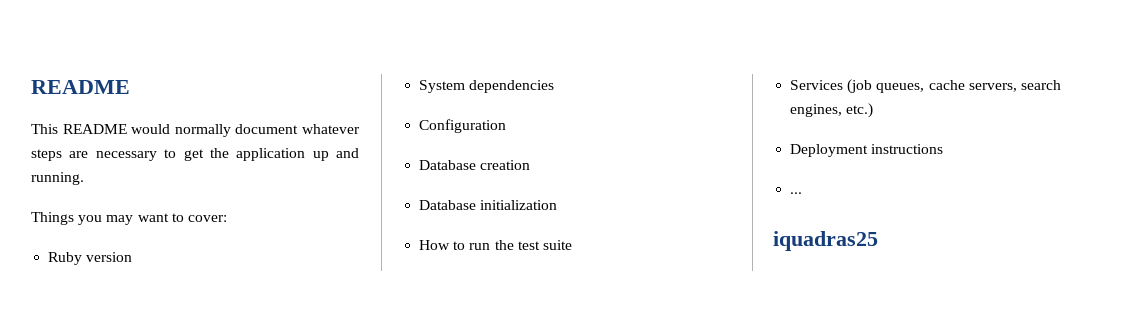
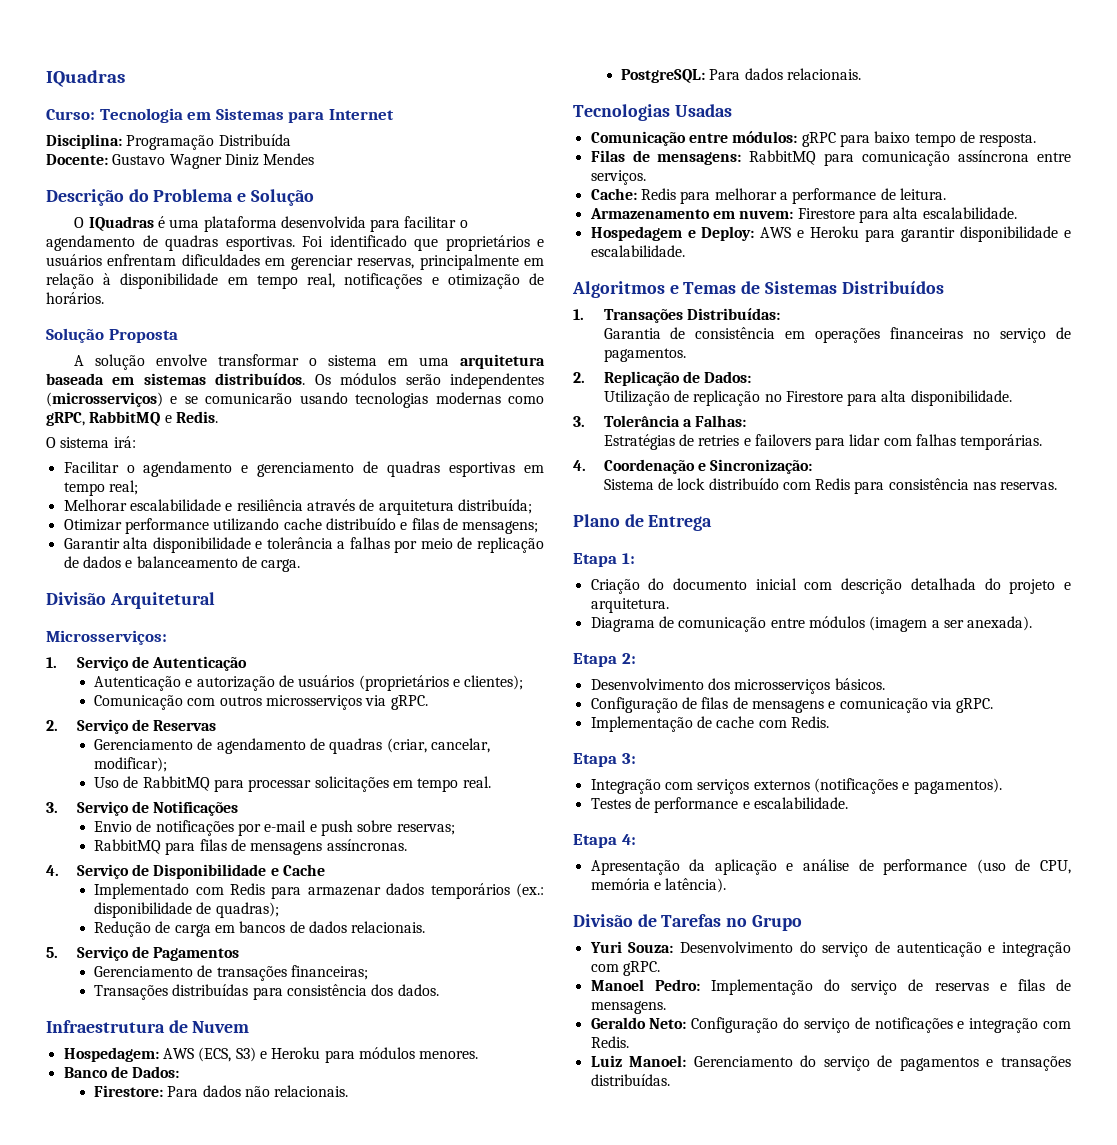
[31,80,130,94] [31,124,360,137] [31,148,359,161] [31,172,84,185] [31,212,227,225] [48,252,133,265] [419,80,555,93] [419,119,507,133] [419,160,531,170] [419,200,558,210] [419,240,572,250] [790,79,1061,94] [790,103,874,118] [790,144,944,157] [790,192,803,194] [773,231,878,251] README // This README would normally document whatever steps are necessary to get the application up and running. // Things you may want to cover: // Ruby version // System dependencies // Configuration // Database creation // Database initialization // How to run the test suite // Services (job queues, cache servers, search engines, etc.) // Deployment instructions // ... // iquadras25 -> [46,70,125,87] [46,108,394,123] [46,134,291,150] [46,153,315,169] [46,189,314,206] [74,216,468,232] [46,235,544,251] [46,254,545,270] [46,273,544,289] [46,292,104,304] [46,328,178,343] [74,354,545,370] [46,373,544,389] [46,392,544,408] [46,411,218,426] [46,436,136,448] [63,461,544,477] [63,480,138,496] [63,499,532,515] [63,518,539,534] [63,537,545,553] [63,556,301,572] [46,592,215,609] [46,630,167,645] [46,656,248,671] [94,675,524,691] [94,695,428,710] [46,719,217,734] [94,738,491,754] [94,757,168,772] [94,776,491,792] [46,801,239,816] [94,820,455,836] [94,839,407,855] [46,864,325,879] [94,883,544,899] [94,902,279,918] [94,921,426,937] [46,946,240,961] [94,965,369,981] [94,984,439,1000] [46,1020,250,1033] [63,1047,479,1063] [63,1066,180,1078] [94,1085,349,1097] [621,68,862,83] [573,104,732,121] [590,131,1037,147] [590,150,1071,166] [590,170,646,185] [590,188,946,204] [589,207,1017,223] [590,226,1071,242] [590,245,685,257] [572,281,944,298] [573,308,780,323] [603,327,1071,343] [603,348,686,362] [573,371,752,386] [603,390,1012,406] [573,415,747,427] [603,434,1043,450] [573,459,813,474] [603,478,1058,494] [573,514,713,531] [573,553,635,567] [590,578,1071,594] [590,598,669,613] [590,616,1033,632] [573,653,636,667] [590,678,885,694] [590,697,994,713] [590,716,829,732] [573,753,636,767] [590,778,1002,794] [590,797,848,813] [573,834,636,848] [590,859,1071,875] [590,878,727,893] [573,914,802,931] [589,941,1071,957] [590,961,660,976] [590,979,1071,995] [590,1001,666,1014] [590,1017,1071,1033] [590,1036,629,1048] [590,1055,1071,1071] [590,1074,670,1086] IQuadras // Curso: Tecnologia em Sistemas para Internet // Disciplina: Programação Distribuída // Docente: Gustavo Wagner Diniz Mendes // Descrição do Problema e Solução // O IQuadras é uma plataforma desenvolvida para facilitar o agendamento de quadras esportivas. Foi identificado que proprietários e usuários enfrentam dificuldades em gerenciar reservas, principalmente em relação à disponibilidade em tempo real, notificações e otimização de horários. // Solução Proposta // A solução envolve transformar o sistema em uma arquitetura baseada em sistemas distribuídos. Os módulos serão independentes (microsserviços) e se comunicarão usando tecnologias modernas como gRPC, RabbitMQ e Redis. // O sistema irá: // Facilitar o agendamento e gerenciamento de quadras esportivas em tempo real; // Melhorar escalabilidade e resiliência através de arquitetura distribuída; // Otimizar performance utilizando cache distribuído e filas de mensagens; // Garantir alta disponibilidade e tolerância a falhas por meio de replicação de dados e balanceamento de carga. // Divisão Arquitetural // Microsserviços: // 1. Serviço de Autenticação // Autenticação e autorização de usuários (proprietários e clientes); // Comunicação com outros microsserviços via gRPC. // 2. Serviço de Reservas // Gerenciamento de agendamento de quadras (criar, cancelar, modificar); // Uso de RabbitMQ para processar solicitações em tempo real. // 3. Serviço de Notificações // Envio de notificações por e-mail e push sobre reservas; // RabbitMQ para filas de mensagens assíncronas. // 4. Serviço de Disponibilidade e Cache // Implementado com Redis para armazenar dados temporários (ex.: disponibilidade de quadras); // Redução de carga em bancos de dados relacionais. // 5. Serviço de Pagamentos // Gerenciamento de transações financeiras; // Transações distribuídas para consistência dos dados. // Infraestrutura de Nuvem // Hospedagem: AWS (ECS, S3) e Heroku para módulos menores. // Banco de Dados: // Firestore: Para dados não relacionais. // PostgreSQL: Para dados relacionais. // Tecnologias Usadas // Comunicação entre módulos: gRPC para baixo tempo de resposta. // Filas de mensagens: RabbitMQ para comunicação assíncrona entre serviços. // Cache: Redis para melhorar a performance de leitura. // Armazenamento em nuvem: Firestore para alta escalabilidade. // Hospedagem e Deploy: AWS e Heroku para garantir disponibilidade e escalabilidade. // Algoritmos e Temas de Sistemas Distribuídos // 1. Transações Distribuídas: // Garantia de consistência em operações financeiras no serviço de pagamentos. // 2. Replicação de Dados: // Utilização de replicação no Firestore para alta disponibilidade. // 3. Tolerância a Falhas: // Estratégias de retries e failovers para lidar com falhas temporárias. // 4. Coordenação e Sincronização: // Sistema de lock distribuído com Redis para consistência nas reservas. // Plano de Entrega // Etapa 1: // Criação do documento inicial com descrição detalhada do projeto e arquitetura. // Diagrama de comunicação entre módulos (imagem a ser anexada). // Etapa 2: // Desenvolvimento dos microsserviços básicos. // Configuração de filas de mensagens e comunicação via gRPC. // Implementação de cache com Redis. // Etapa 3: // Integração com serviços externos (notificações e pagamentos). // Testes de performance e escalabilidade. // Etapa 4: // Apresentação da aplicação e análise de performance (uso de CPU, memória e latência). // Divisão de Tarefas no Grupo // Yuri Souza: Desenvolvimento do serviço de autenticação e integração com gRPC. // Manoel Pedro: Implementação do serviço de reservas e filas de mensagens. // Geraldo Neto: Configuração do serviço de notificações e integração com Redis. // Luiz Manoel: Gerenciamento do serviço de pagamentos e transações distribuídas.

